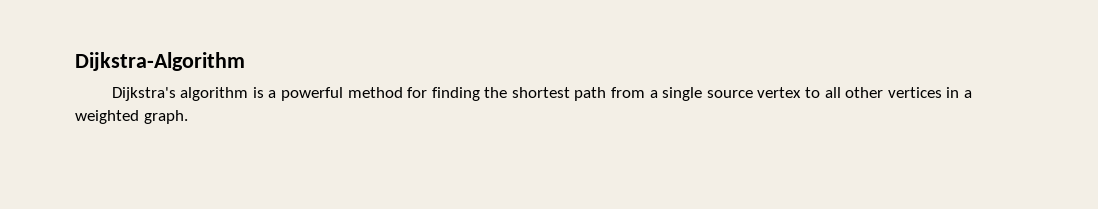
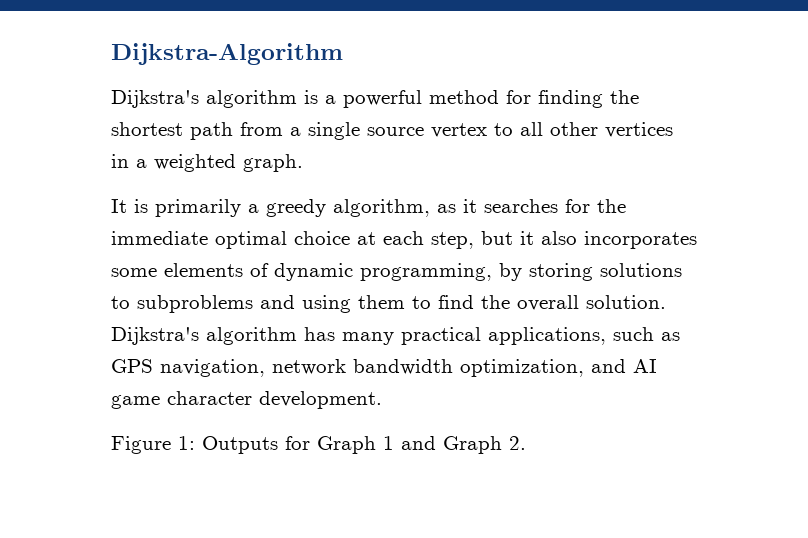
(188, 117) none -> [111,199,626,217] [111,231,697,249] [111,263,682,281] [111,295,666,313] [111,327,680,345] [111,359,657,377] [111,391,382,409] [111,436,526,454] // It is primarily a greedy algorithm, as it searches for the immediate optimal choice at each step, but it also incorporates some elements of dynamic programming, by storing solutions to subproblems and using them to find the overall solution. Dijkstra's algorithm has many practical applications, such as GPS navigation, network bandwidth optimization, and AI game character development. // Figure 1: Outputs for Graph 1 and Graph 2.

